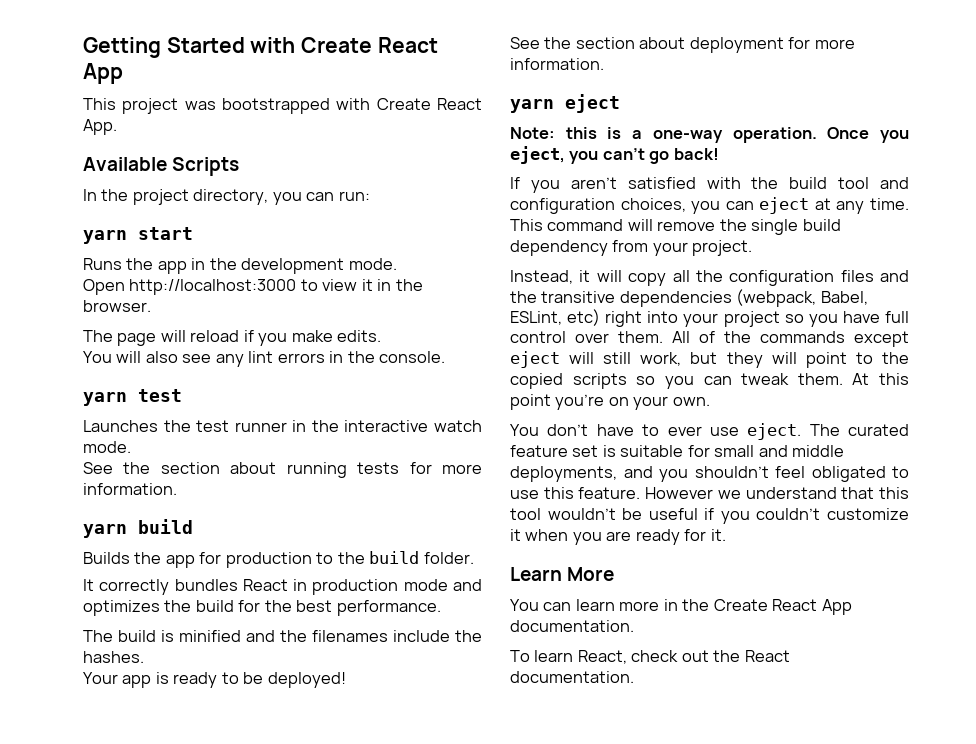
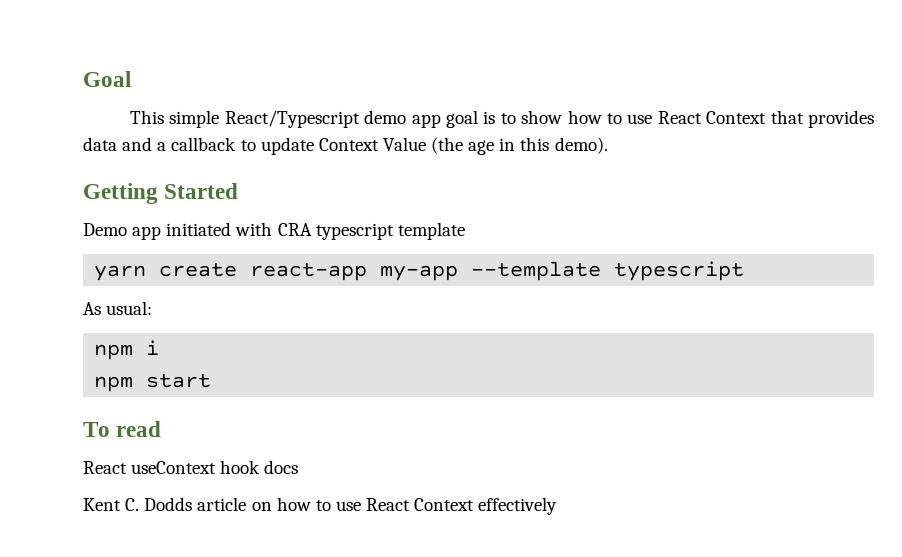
[83,37,438,58] [83,63,123,84] [83,98,482,114] [83,119,117,135] [83,157,240,176] [83,189,370,205] [83,227,193,244] [83,258,397,274] [83,279,423,295] [83,300,151,312] [83,330,382,346] [83,351,446,367] [83,389,182,406] [83,420,482,432] [83,441,131,453] [83,462,482,478] [83,483,177,495] [83,519,193,538] [83,551,474,568] [83,579,482,595] [83,600,441,616] [83,630,482,642] [83,651,144,663] [83,672,346,688] [510,37,855,53] [510,58,604,70] [510,94,620,113] [510,127,909,143] [510,146,719,164] [510,177,909,193] [510,197,909,214] [510,219,841,235] [510,240,753,256] [510,270,909,286] [510,289,868,307] [510,309,909,327] [510,331,909,347] [510,351,909,368] [510,373,909,389] [510,394,710,410] [510,423,909,440] [510,445,845,457] [510,466,909,482] [510,487,909,499] [510,508,909,524] [510,529,726,545] [510,567,615,581] [510,599,852,615] [510,620,634,632] [510,650,790,664] [510,671,634,683] Getting Started with Create React App // This project was bootstrapped with Create React App. // Available Scripts // In the project directory, you can run: // yarn start // Runs the app in the development mode. // Open http://localhost:3000 to view it in the browser. // The page will reload if you make edits. // You will also see any lint errors in the console. // yarn test // Launches the test runner in the interactive watch mode. // See the section about running tests for more information. // yarn build // Builds the app for production to the build folder. // It correctly bundles React in production mode and optimizes the build for the best performance. // The build is minified and the filenames include the hashes. // Your app is ready to be deployed! // See the section about deployment for more information. // yarn eject // Note: this is a one-way operation. Once you eject, you can’t go back! // If you aren’t satisfied with the build tool and configuration choices, you can eject at any time. This command will remove the single build dependency from your project. // Instead, it will copy all the configuration files and the transitive dependencies (webpack, Babel, ESLint, etc) right into your project so you have full control over them. All of the commands except eject will still work, but they will point to the copied scripts so you can tweak them. At this point you’re on your own. // You don’t have to ever use eject. The curated feature set is suitable for small and middle deployments, and you shouldn’t feel obligated to use this feature. However we understand that this tool wouldn’t be useful if you couldn’t customize it when you are ready for it. // Learn More // You can learn more in the Create React App documentation. // To learn React, check out the React documentation. -> [83,71,131,87] [129,110,874,128] [83,137,608,155] [83,183,239,204] [83,222,465,240] [94,261,745,281] [83,301,153,315] [94,340,160,360] [94,374,212,392] [83,421,162,437] [83,460,299,474] [83,497,558,515] Goal // This simple React/Typescript demo app goal is to show how to use React Context that provides data and a callback to update Context Value (the age in this demo). // Getting Started // Demo app initiated with CRA typescript template // yarn create react-app my-app --template typescript // As usual: // npm i // npm start // To read // React useContext hook docs // Kent C. Dodds article on how to use React Context effectively

